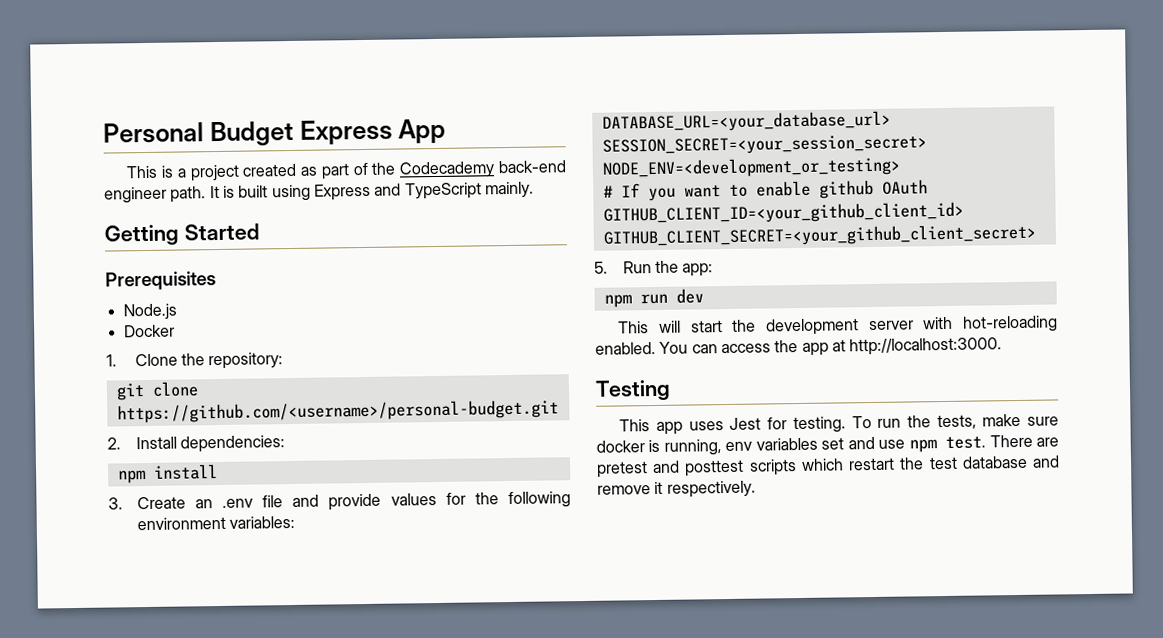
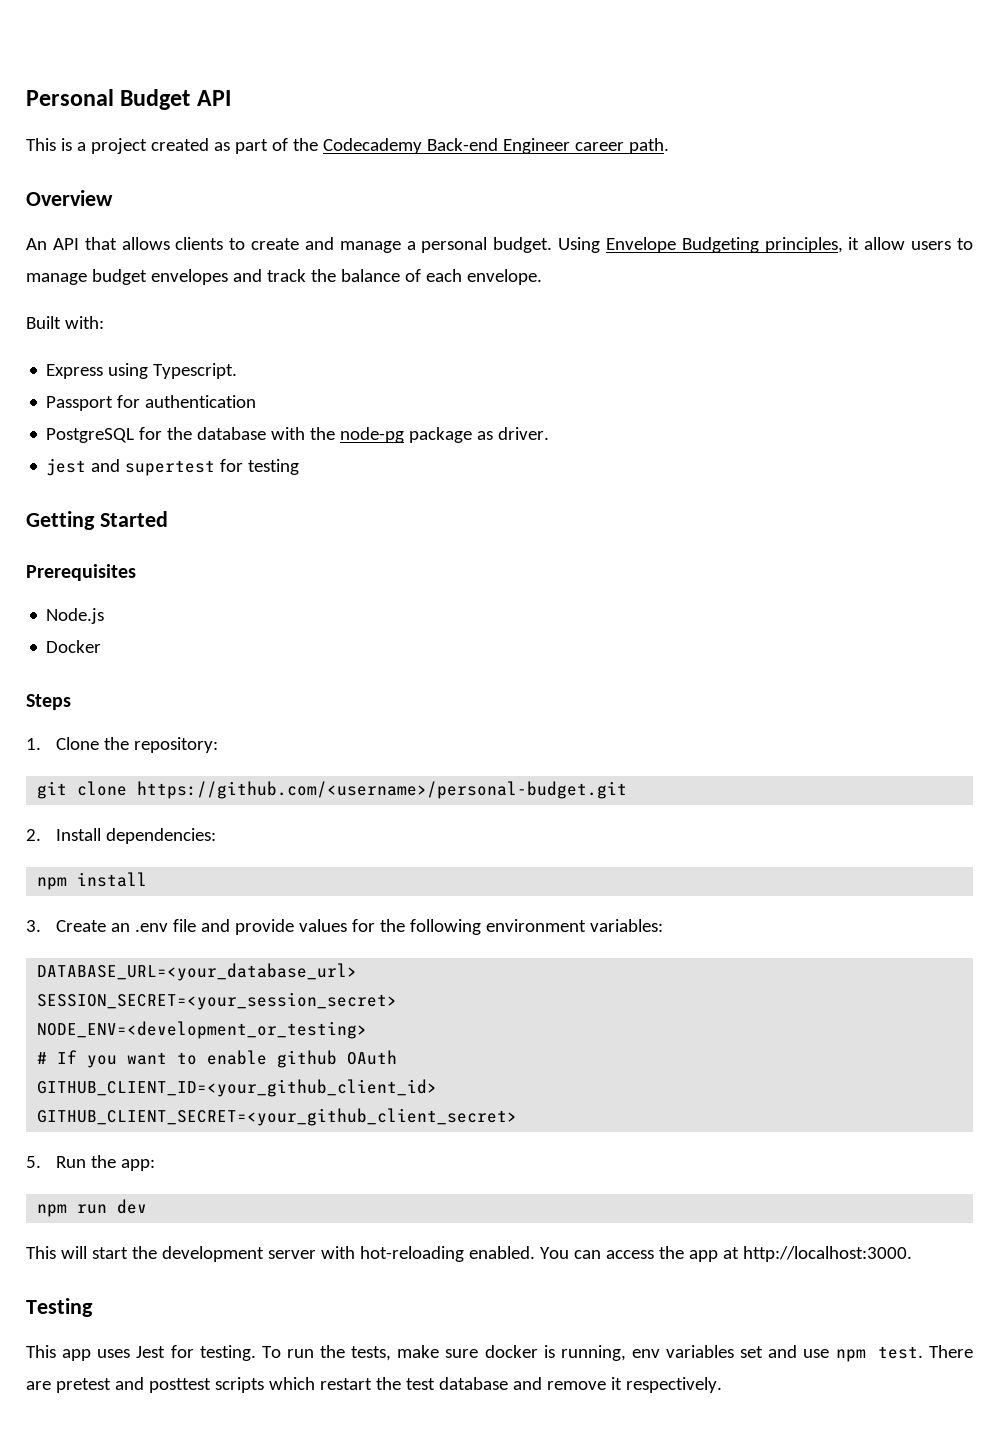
[299,118,447,145] Express App -> [196,90,231,106] API
[498,160,566,174] [104,181,534,204] back-end engineer path. It is built using Express and TypeScript mainly. -> [426,138,669,154] [26,190,113,206] [26,237,974,253] [26,269,542,285] [26,316,104,329] [46,363,238,379] [46,395,257,411] [46,427,550,443] [46,458,300,476] Back-end Engineer career path. // Overview // An API that allows clients to create and manage a personal budget. Using Envelope Budgeting principles, it allow users to manage budget envelopes and track the balance of each envelope. // Built with: // Express using Typescript. // Passport for authentication // PostgreSQL for the database with the node-pg package as driver. // jest and supertest for testing
(175, 331) none -> [26,694,71,710] // Steps

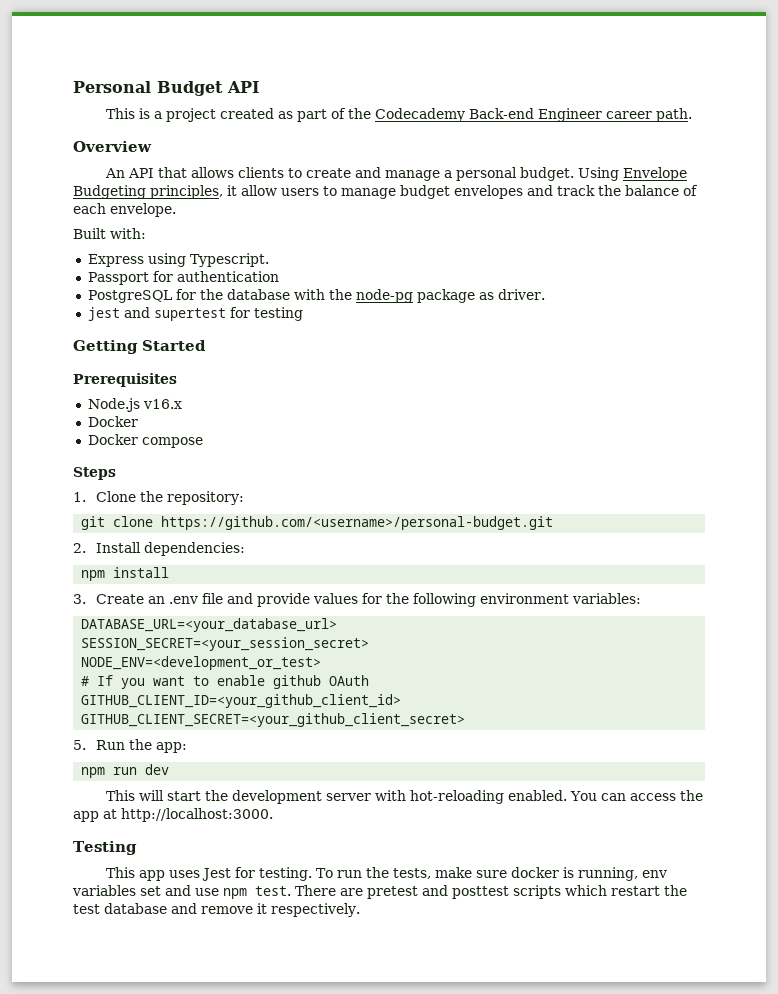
[46,640,102,653] // Docker -> [142,399,182,409] [87,416,138,427] [87,434,203,448] v16.x // Docker // Docker compose
[37,1021,368,1039] NODE_ENV=<development_or_testing> -> [81,656,322,670] NODE_ENV=<development_or_test>

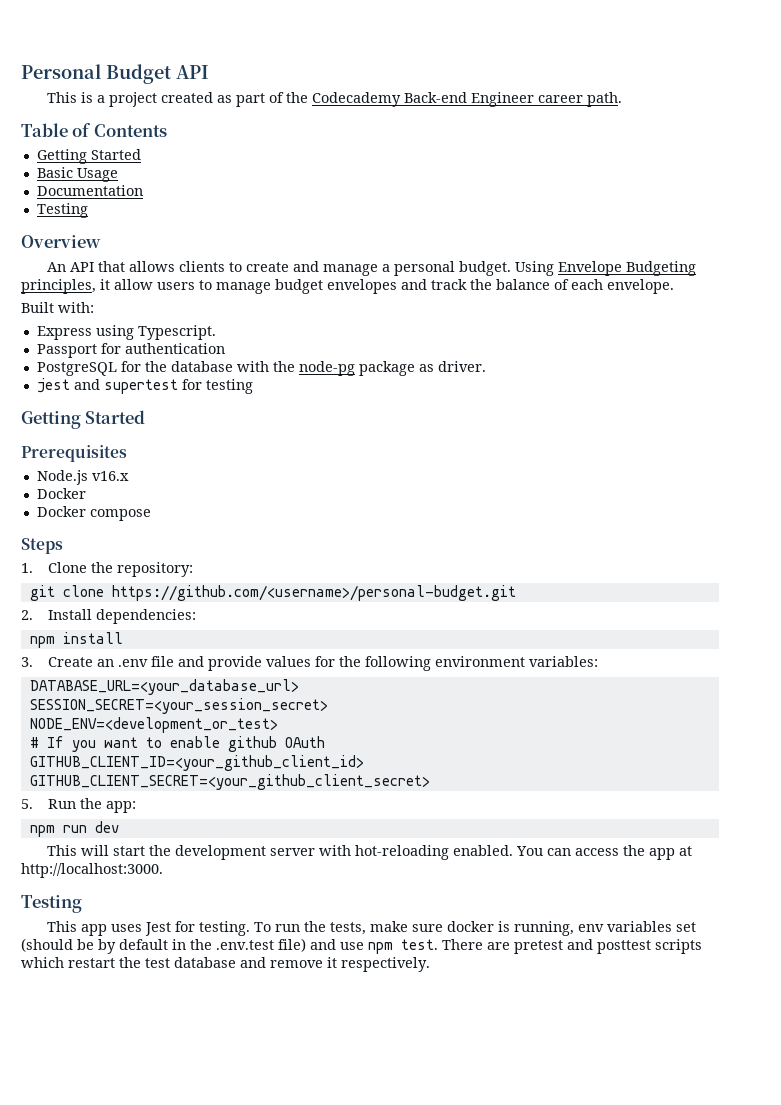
(692, 115) none -> [21,123,167,137] [36,149,141,164] [36,167,118,182] [36,185,143,196] [36,203,88,218] // Table of Contents // Getting Started // Basic Usage // Documentation // Testing
(161, 891) none -> [21,938,306,954] (should be by default in the .env.test file)

